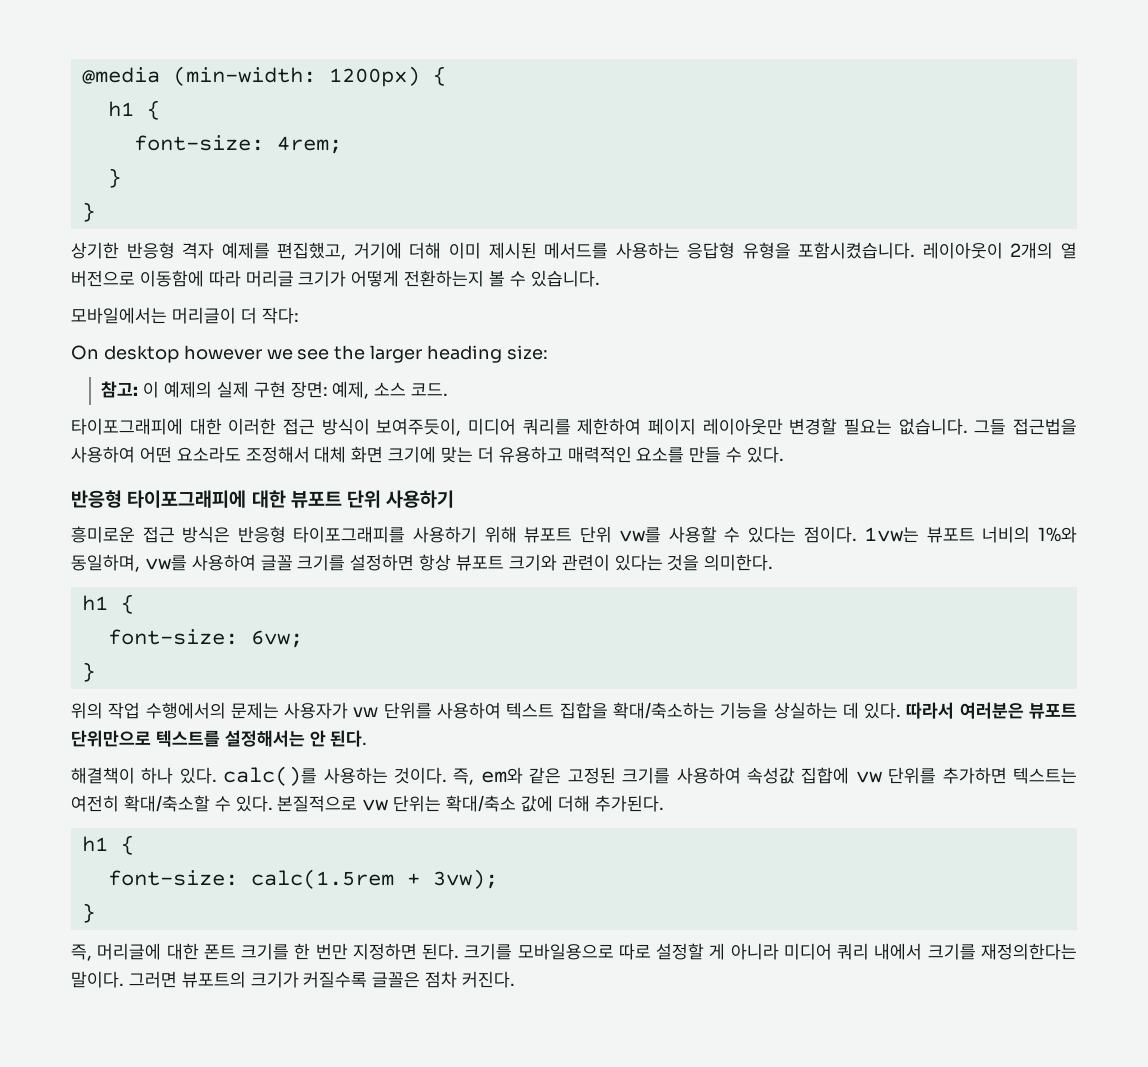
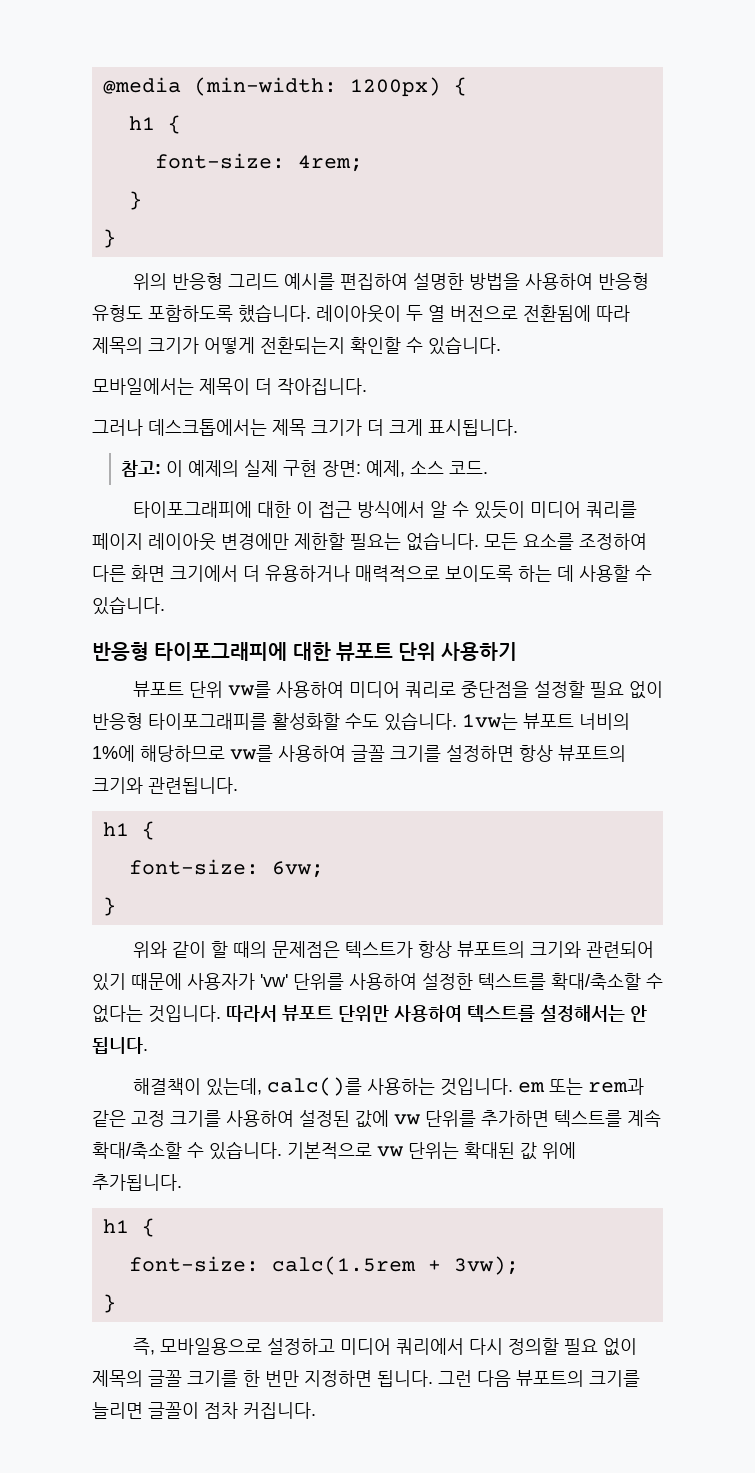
[71,242,1077,260] [71,270,600,287] [71,307,299,324] [71,345,548,363] 상기한 반응형 격자 예제를 편집했고, 거기에 더해 이미 제시된 메서드를 사용하는 응답형 유형을 포함시켰습니다. 레이아웃이 2개의 열 버전으로 이동함에 따라 머리글 크기가 어떻게 전환하는지 볼 수 있습니다. // 모바일에서는 머리글이 더 작다: // On desktop however we see the larger heading size: -> [132,273,649,290] [92,304,630,323] [92,336,501,355] [92,378,367,395] [92,419,518,436] 위의 반응형 그리드 예시를 편집하여 설명한 방법을 사용하여 반응형 유형도 포함하도록 했습니다. 레이아웃이 두 열 버전으로 전환됨에 따라 제목의 크기가 어떻게 전환되는지 확인할 수 있습니다. // 모바일에서는 제목이 더 작아집니다. // 그러나 데스크톱에서는 제목 크기가 더 크게 표시됩니다.
[228,418,1077,436] [71,446,785,463] 이러한 접근 방식이 보여주듯이, 미디어 쿼리를 제한하여 페이지 레이아웃만 변경할 필요는 없습니다. 그들 접근법을 사용하여 어떤 요소라도 조정해서 대체 화면 크기에 맞는 더 유용하고 매력적인 요소를 만들 수 있다. -> [295,501,637,519] [92,532,647,551] [92,565,652,582] [92,596,165,615] 이 접근 방식에서 알 수 있듯이 미디어 쿼리를 페이지 레이아웃 변경에만 제한할 필요는 없습니다. 모든 요소를 조정하여 다른 화면 크기에서 더 유용하거나 매력적으로 보이도록 하는 데 사용할 수 있습니다.
[71,526,857,543] 흥미로운 접근 방식은 반응형 타이포그래피를 사용하기 위해 뷰포트 단위 vw를 사용할 수 있다는 점이다. -> [132,681,663,699] [92,712,457,731] 뷰포트 단위 vw를 사용하여 미디어 쿼리로 중단점을 설정할 필요 없이 반응형 타이포그래피를 활성화할 수도 있습니다.
[1038,526,1078,543] [71,554,140,572] 1%와 동일하며, -> [92,745,225,762] 1%에 해당하므로
[456,554,774,571] 뷰포트 크기와 관련이 있다는 것을 의미한다. -> [558,745,626,762] [92,777,238,794] 뷰포트의 크기와 관련됩니다.
[71,702,1077,719] [71,730,151,747] 위의 작업 수행에서의 문제는 사용자가 vw 단위를 사용하여 텍스트 집합을 확대/축소하는 기능을 상실하는 데 있다. 따라서 여러분은 뷰포트 단위만으로 -> [132,941,654,958] [92,973,663,991] [92,1005,462,1023] 위와 같이 할 때의 문제점은 텍스트가 항상 뷰포트의 크기와 관련되어 있기 때문에 사용자가 'vw' 단위를 사용하여 설정한 텍스트를 확대/축소할 수 없다는 것입니다. 따라서 뷰포트 단위만 사용하여
[330,730,368,747] 된다. -> [92,1037,148,1054] 됩니다.
[141,766,1077,786] [71,795,664,812] 하나 있다. calc()를 사용하는 것이다. 즉, em와 같은 고정된 크기를 사용하여 속성값 집합에 vw 단위를 추가하면 텍스트는 여전히 확대/축소할 수 있다. 본질적으로 vw 단위는 확대/축소 값에 더해 추가된다. -> [205,1077,644,1096] [92,1109,661,1128] [92,1141,576,1160] [92,1174,182,1191] 있는데, calc()를 사용하는 것입니다. em 또는 rem과 같은 고정 크기를 사용하여 설정된 값에 vw 단위를 추가하면 텍스트를 계속 확대/축소할 수 있습니다. 기본적으로 vw 단위는 확대된 값 위에 추가됩니다.
[97,943,1078,960] [71,971,516,988] 머리글에 대한 폰트 크기를 한 번만 지정하면 된다. 크기를 모바일용으로 따로 설정할 게 아니라 미디어 쿼리 내에서 크기를 재정의한다는 말이다. 그러면 뷰포트의 크기가 커질수록 글꼴은 점차 커진다. -> [159,1338,637,1356] [92,1370,640,1387] [92,1402,316,1419] 모바일용으로 설정하고 미디어 쿼리에서 다시 정의할 필요 없이 제목의 글꼴 크기를 한 번만 지정하면 됩니다. 그런 다음 뷰포트의 크기를 늘리면 글꼴이 점차 커집니다.

